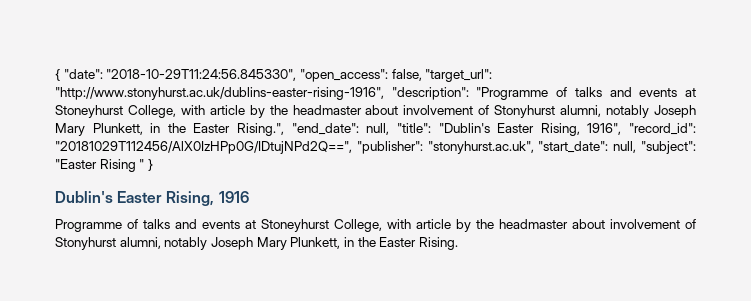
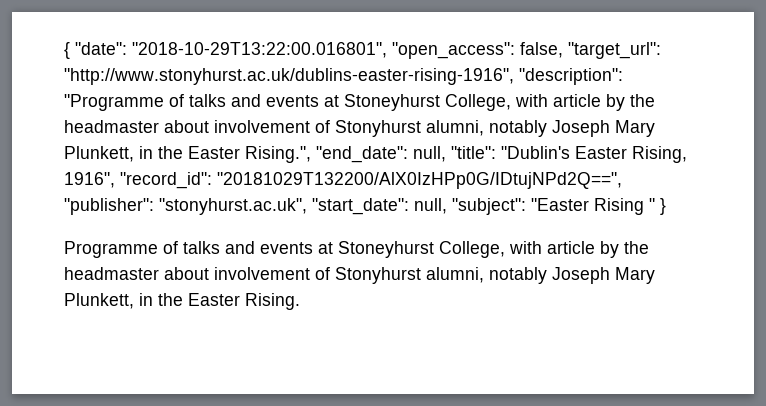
[106,69,297,81] "2018-10-29T11:24:56.845330", -> [132,42,387,58] "2018-10-29T13:22:00.016801",
[55,141,352,154] "20181029T112456/AlX0IzHPp0G/IDtujNPd2Q==", -> [217,172,622,189] "20181029T132200/AlX0IzHPp0G/IDtujNPd2Q==",
[55,191,249,206] // Dublin's Easter Rising, 1916 -> (666, 206) none

